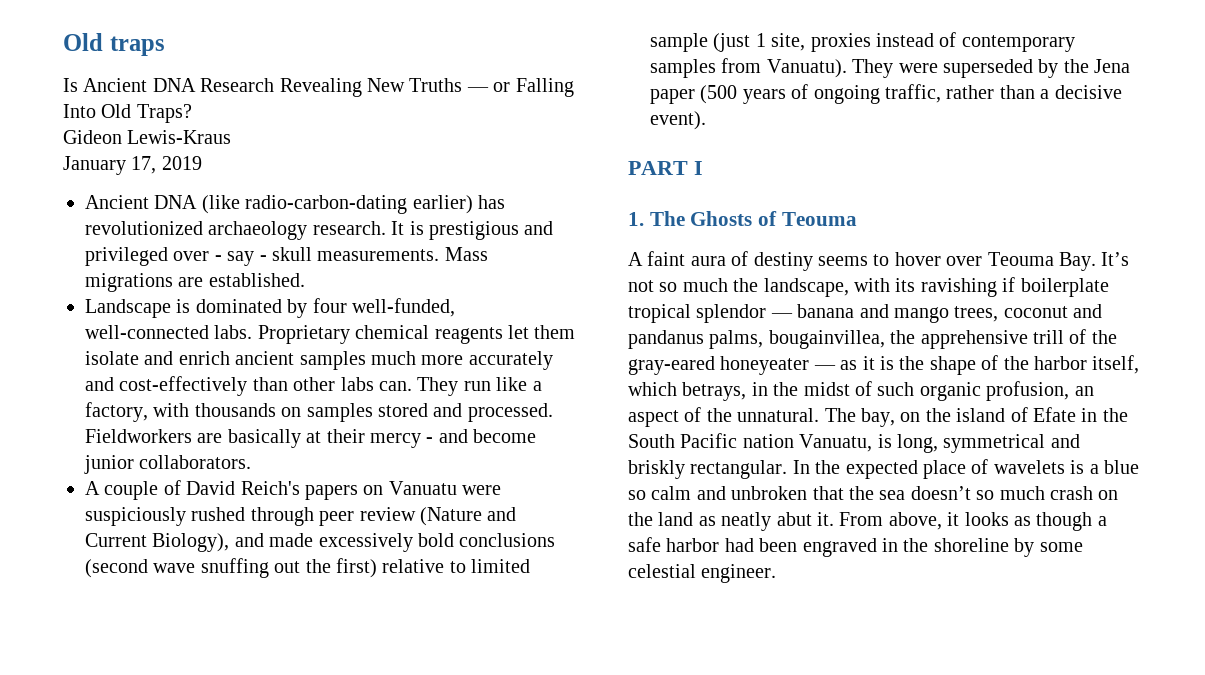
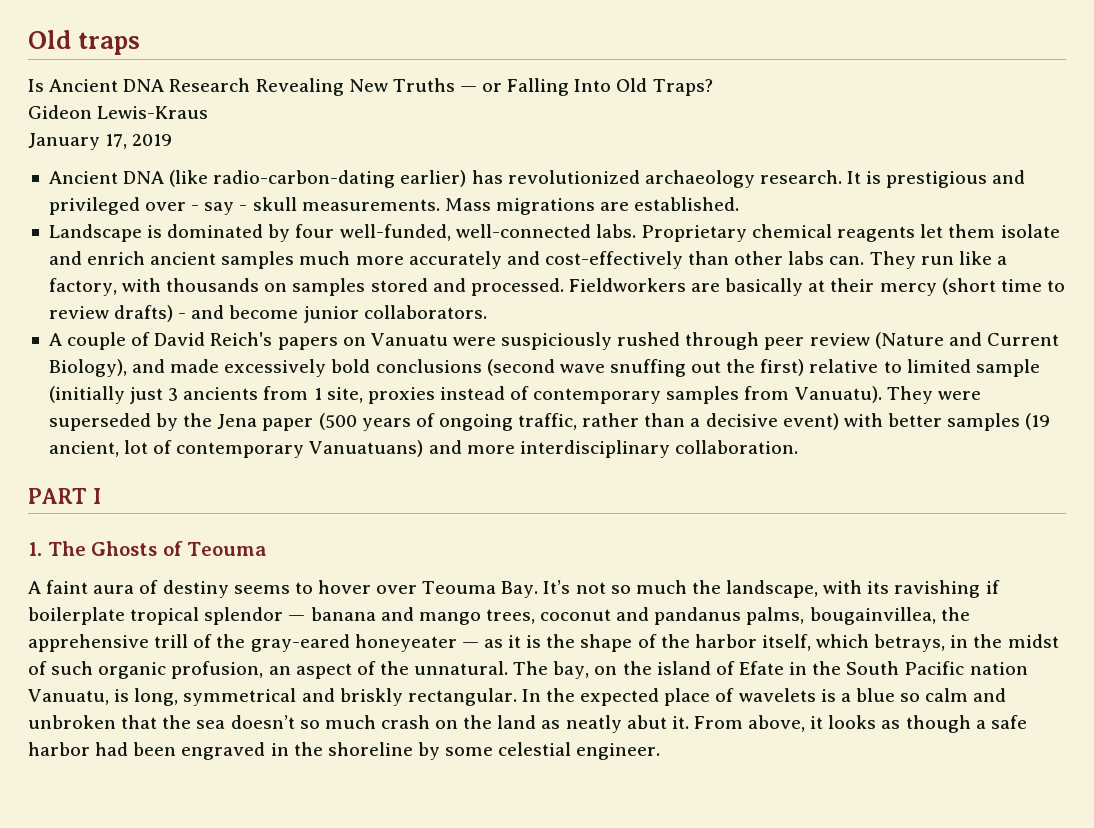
(421, 440) none -> [941,278,1065,295] [48,305,174,322] (short time to review drafts)
[713,33,751,52] (just -> [48,386,309,404] (initially just 3 ancients from
[650,111,706,130] event). -> [782,413,1051,431] [48,440,798,458] event) with better samples (19 ancient, lot of contemporary Vanuatuans) and more interdisciplinary collaboration.

